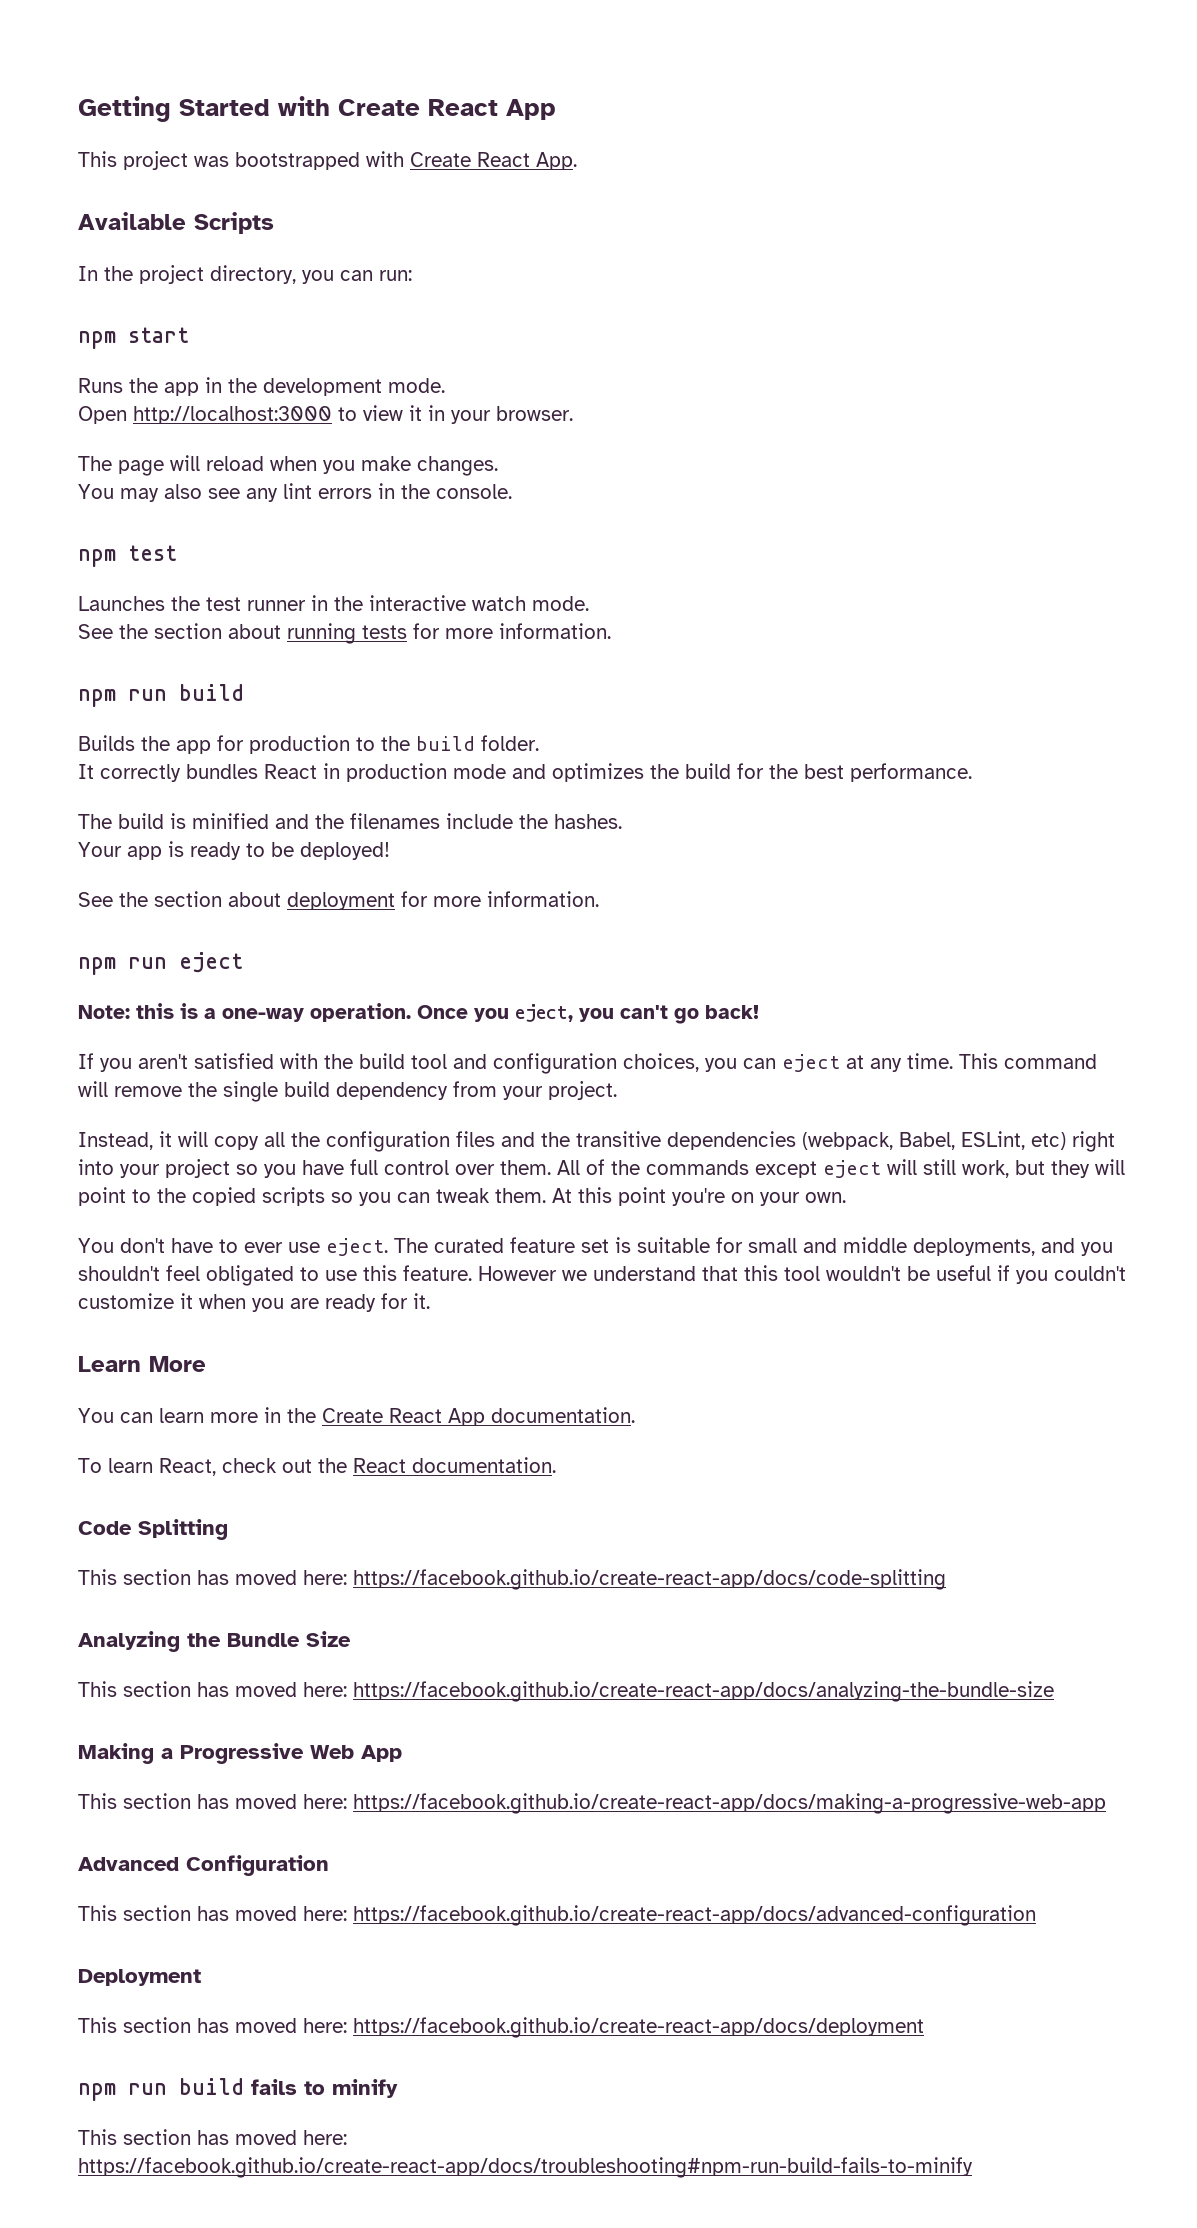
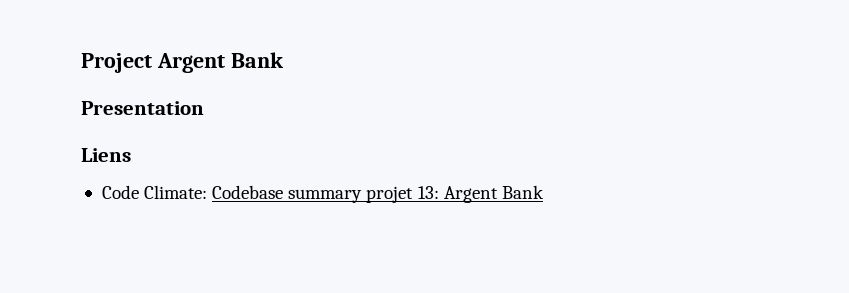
[78,96,556,122] [78,151,577,170] [78,212,274,234] [78,265,412,284] [78,327,189,349] [78,377,445,396] [78,405,573,424] [78,455,498,476] [78,483,512,502] [78,545,177,567] [78,595,589,611] [78,623,611,644] [78,684,244,707] [78,735,539,754] [78,763,972,782] [78,813,622,829] [78,841,390,860] [78,891,599,910] [78,952,243,975] [78,1003,759,1024] [78,1053,1097,1074] [78,1081,617,1102] [78,1131,1115,1152] [78,1159,1125,1178] [78,1187,846,1206] [78,1237,1113,1256] [78,1265,1126,1286] [78,1293,430,1312] [78,1356,206,1372] [78,1407,635,1426] [78,1457,556,1476] [78,1519,228,1540] [78,1569,946,1590] [78,1631,351,1652] [78,1681,1054,1702] [78,1743,402,1764] [78,1793,1106,1814] [78,1855,329,1876] [78,1905,1036,1926] [78,1969,201,1986] [78,2017,924,2038] [78,2078,398,2101] [78,2129,347,2145] [78,2157,973,2178] Getting Started with Create React App // This project was bootstrapped with Create React App. // Available Scripts // In the project directory, you can run: // npm start // Runs the app in the development mode. // Open http://localhost:3000 to view it in your browser. // The page will reload when you make changes. // You may also see any lint errors in the console. // npm test // Launches the test runner in the interactive watch mode. // See the section about running tests for more information. // npm run build // Builds the app for production to the build folder. // It correctly bundles React in production mode and optimizes the build for the best performance. // The build is minified and the filenames include the hashes. // Your app is ready to be deployed! // See the section about deployment for more information. // npm run eject // Note: this is a one-way operation. Once you eject, you can't go back! // If you aren't satisfied with the build tool and configuration choices, you can eject at any time. This command will remove the single build dependency from your project. // Instead, it will copy all the configuration files and the transitive dependencies (webpack, Babel, ESLint, etc) right into your project so you have full control over them. All of the commands except eject will still work, but they will point to the copied scripts so you can tweak them. At this point you're on your own. // You don't have to ever use eject. The curated feature set is suitable for small and middle deployments, and you shouldn't feel obligated to use this feature. However we understand that this tool wouldn't be useful if you couldn't customize it when you are ready for it. // Learn More // You can learn more in the Create React App documentation. // To learn React, check out the React documentation. // Code Splitting // This section has moved here: https://facebook.github.io/create-react-app/docs/code-splitting // Analyzing the Bundle Size // This section has moved here: https://facebook.github.io/create-react-app/docs/analyzing-the-bundle-size // Making a Progressive Web App // This section has moved here: https://facebook.github.io/create-react-app/docs/making-a-progressive-web-app // Advanced Configuration // This section has moved here: https://facebook.github.io/create-react-app/docs/advanced-configuration // Deployment // This section has moved here: https://facebook.github.io/create-react-app/docs/deployment // npm run build fails to minify // This section has moved here: https://facebook.github.io/create-react-app/docs/troubleshooting#npm-run-build-fails-to-minify -> [81,52,284,73] [81,101,204,115] [81,148,131,162] [101,185,544,203] Project Argent Bank // Presentation // Liens // Code Climate: Codebase summary projet 13: Argent Bank

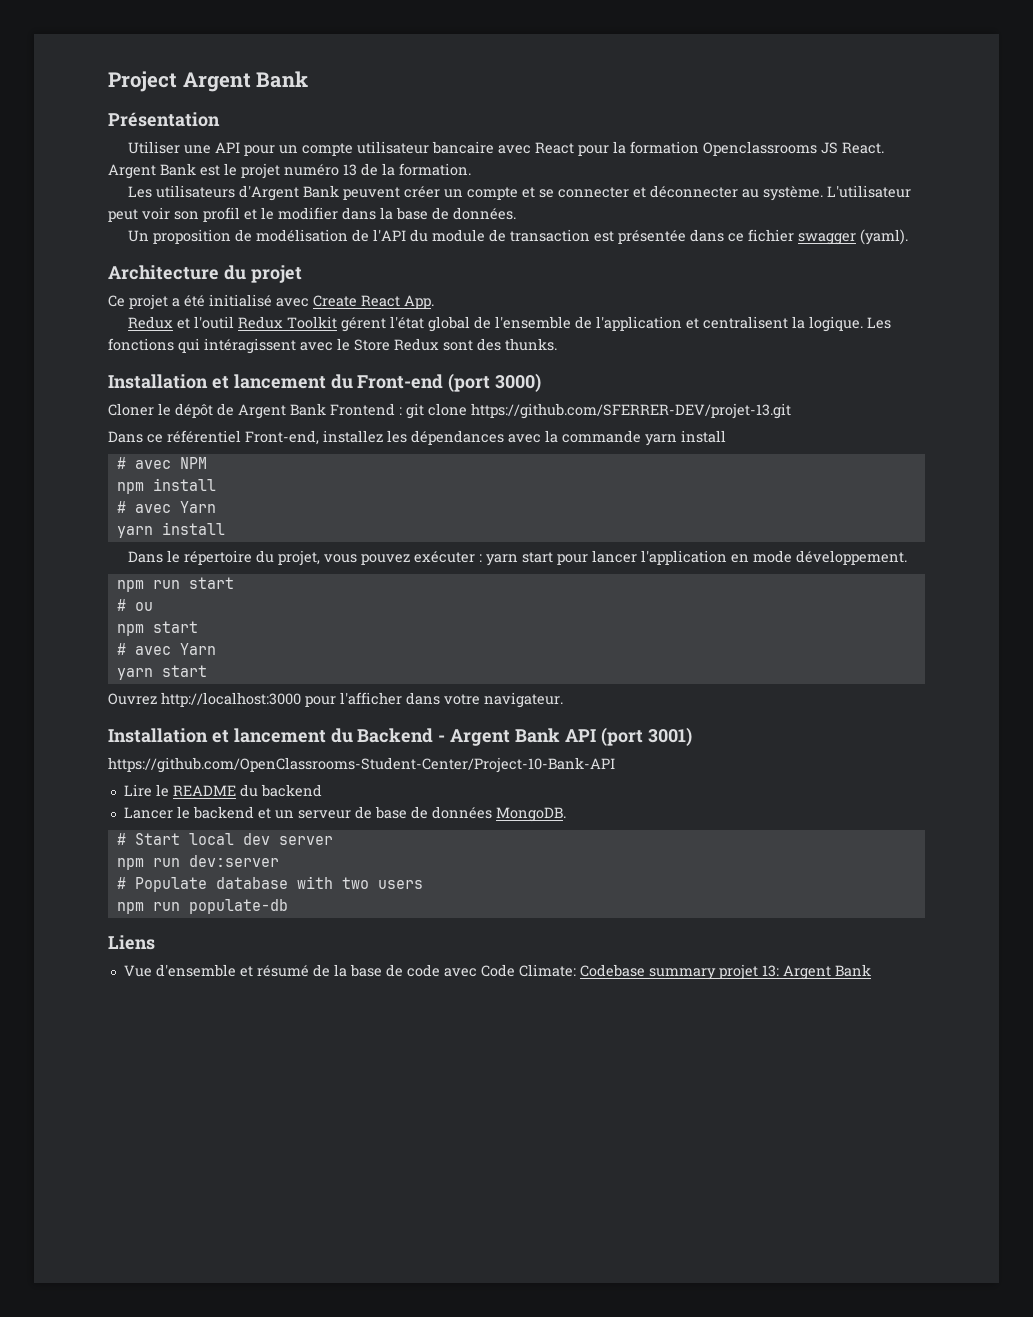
[81,101,204,115] [81,148,131,162] Presentation // Liens // -> [108,112,220,127] [127,141,884,156] [108,163,471,179] [127,185,911,201] [108,207,516,222] [127,229,908,245] [108,265,302,283] [108,294,434,310] [127,316,891,332] [108,338,557,354] [108,373,542,392] [108,403,791,419] [108,430,726,446] [116,457,207,469] [116,478,216,494] [116,501,216,513] [116,522,225,538] [127,550,907,566] [116,577,234,592] [116,599,153,611] [116,621,198,636] [116,643,216,655] [116,665,207,680] [108,692,563,708] [108,727,692,746] [108,757,615,773] [123,784,322,797] [123,806,566,822] [116,833,333,845] [116,855,279,870] [116,876,423,892] [116,899,288,914] [108,935,155,950] [123,964,477,977] Présentation // Utiliser une API pour un compte utilisateur bancaire avec React pour la formation Openclassrooms JS React. Argent Bank est le projet numéro 13 de la formation. // Les utilisateurs d'Argent Bank peuvent créer un compte et se connecter et déconnecter au système. L'utilisateur peut voir son profil et le modifier dans la base de données. // Un proposition de modélisation de l'API du module de transaction est présentée dans ce fichier swagger (yaml). // Architecture du projet // Ce projet a été initialisé avec Create React App. // Redux et l'outil Redux Toolkit gérent l'état global de l'ensemble de l'application et centralisent la logique. Les fonctions qui intéragissent avec le Store Redux sont des thunks. // Installation et lancement du Front-end (port 3000) // Cloner le dépôt de Argent Bank Frontend : git clone https://github.com/SFERRER-DEV/projet-13.git // Dans ce référentiel Front-end, installez les dépendances avec la commande yarn install // # avec NPM // npm install // # avec Yarn // yarn install // Dans le répertoire du projet, vous pouvez exécuter : yarn start pour lancer l'application en mode développement. // npm run start // # ou // npm start // # avec Yarn // yarn start // Ouvrez http://localhost:3000 pour l'afficher dans votre navigateur. // Installation et lancement du Backend - Argent Bank API (port 3001) // https://github.com/OpenClassrooms-Student-Center/Project-10-Bank-API // Lire le README du backend // Lancer le backend et un serveur de base de données MongoDB. // # Start local dev server // npm run dev:server // # Populate database with two users // npm run populate-db // Liens // Vue d'ensemble et résumé de la base de code avec

